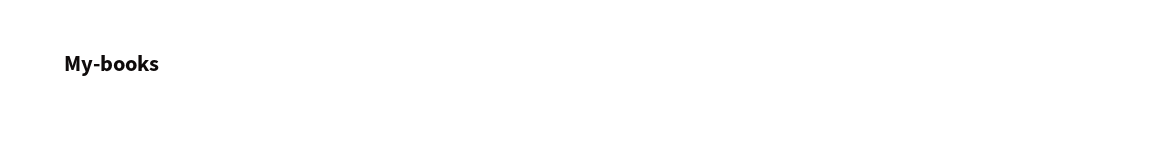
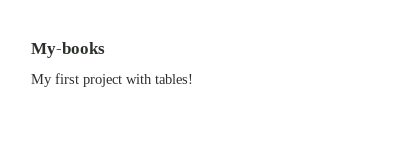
(159, 65) none -> [31,73,193,87] // My first project with tables!

